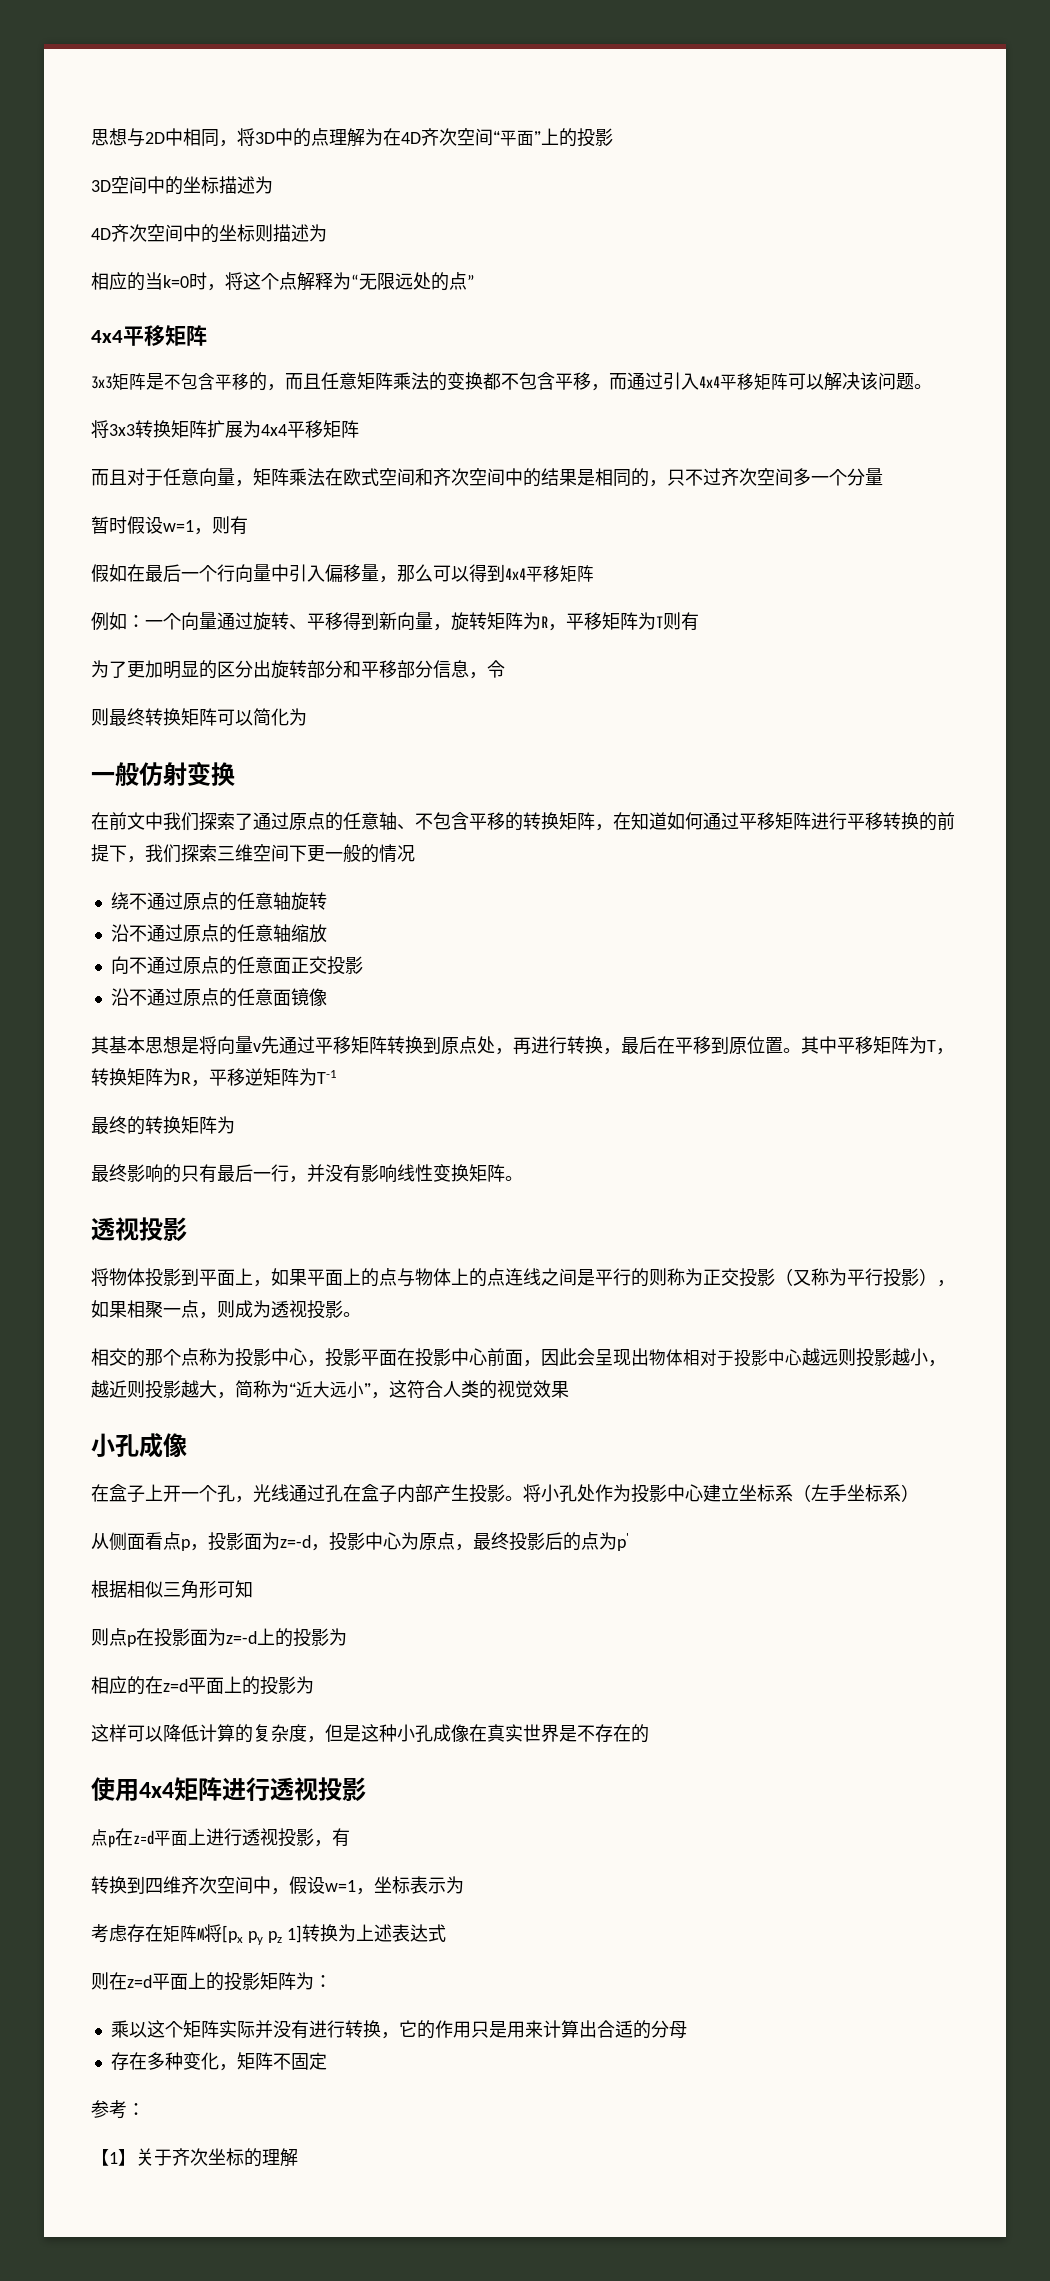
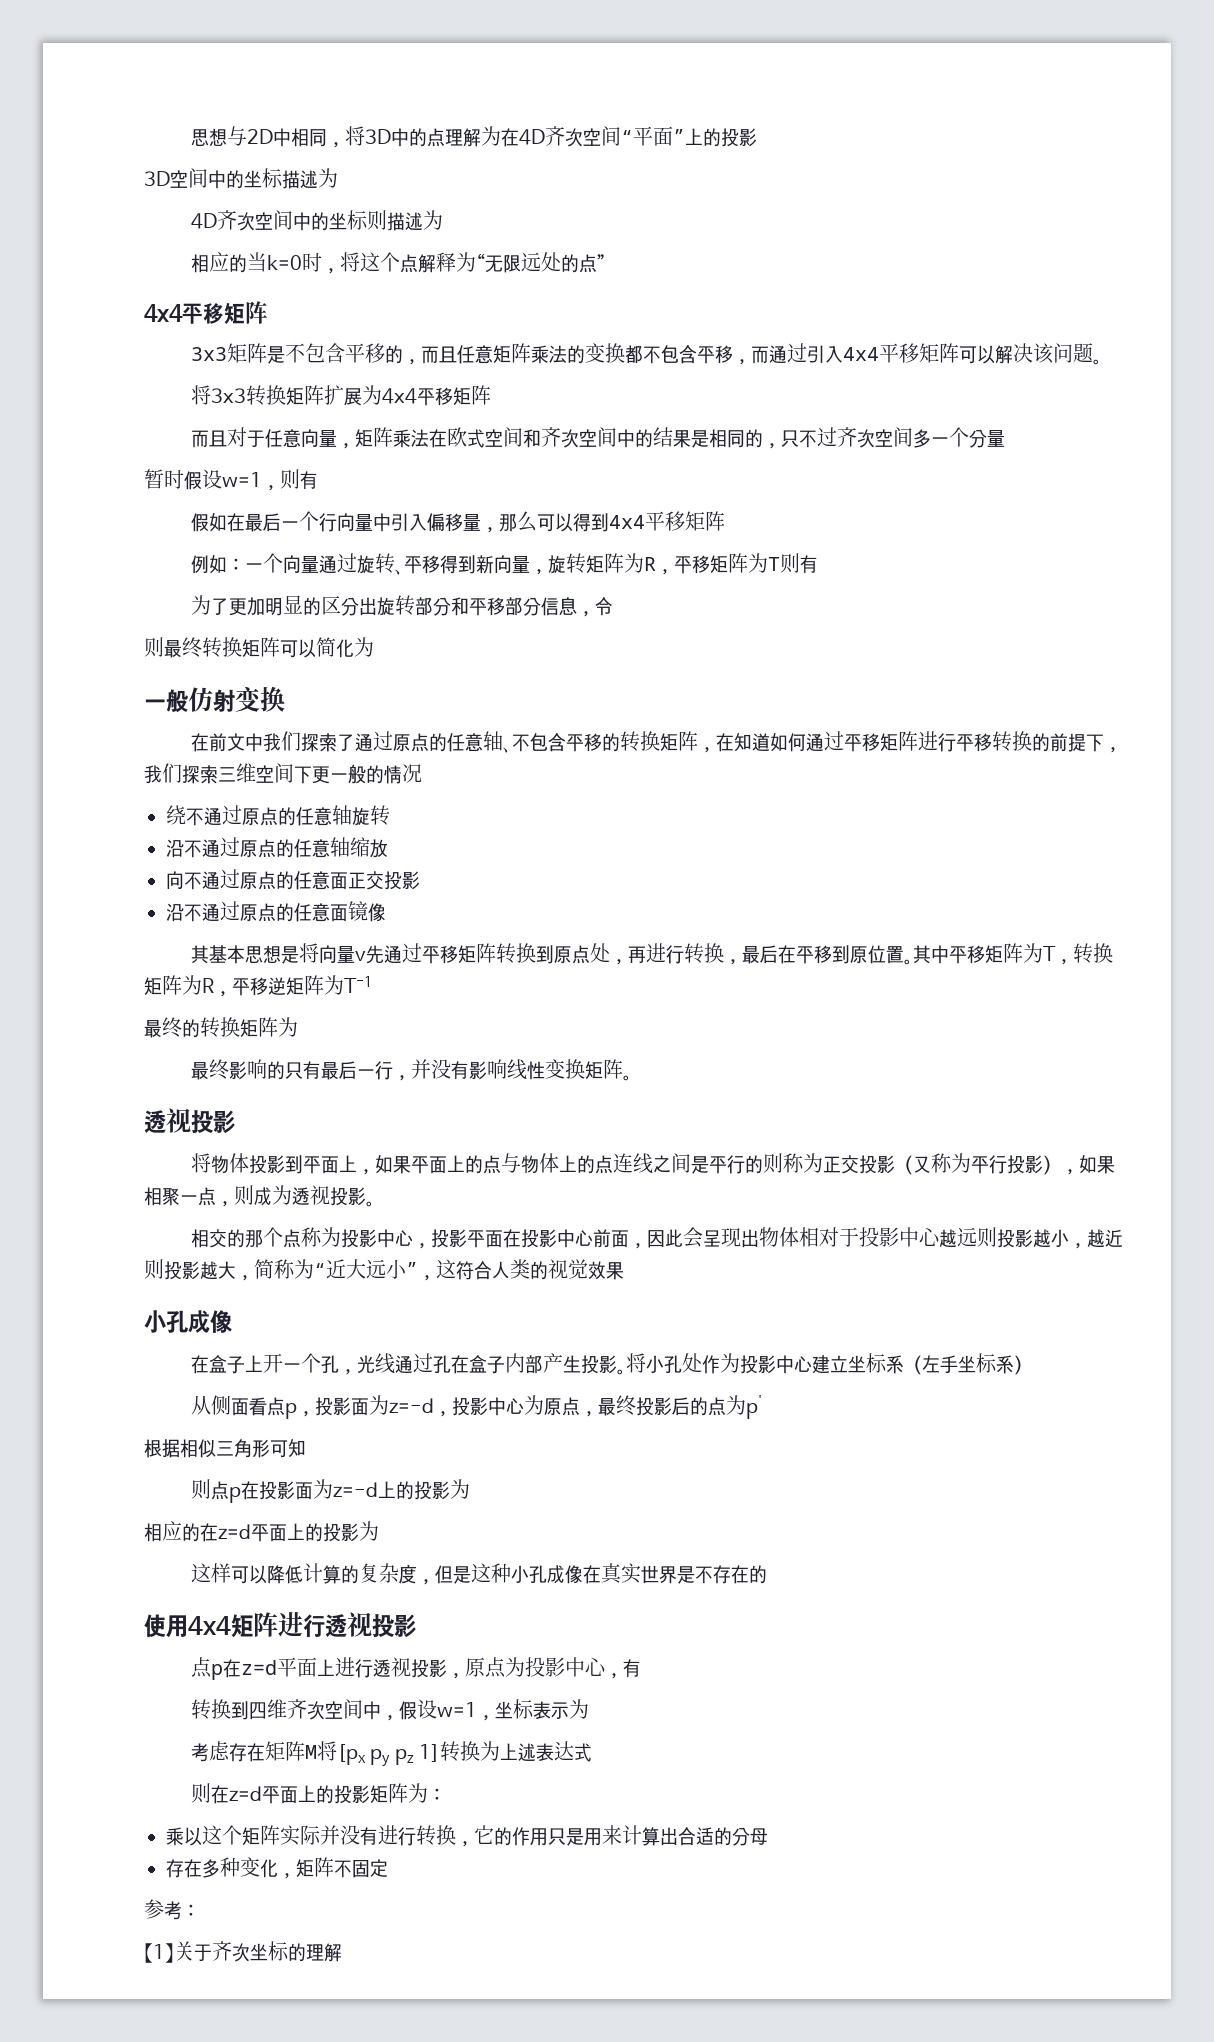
(332, 1843) none -> [464,1657,623,1679] 原点为投影中心，

